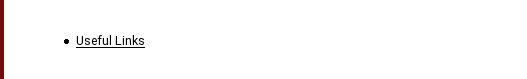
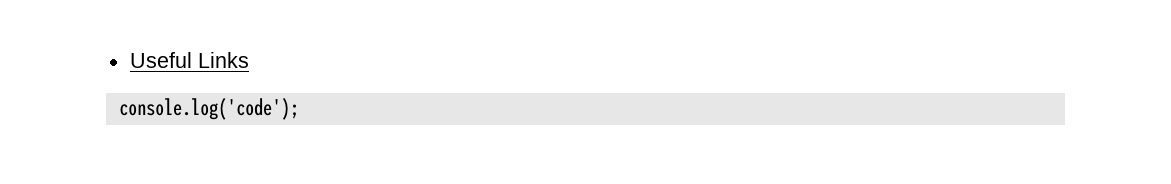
(146, 40) none -> [118,98,299,120] // console.log('code');

